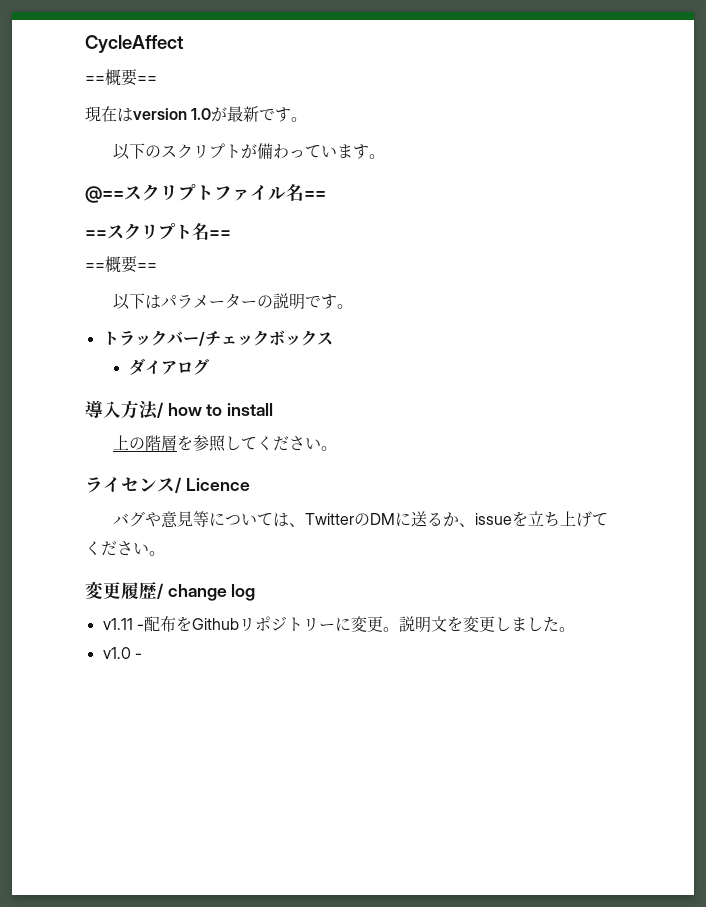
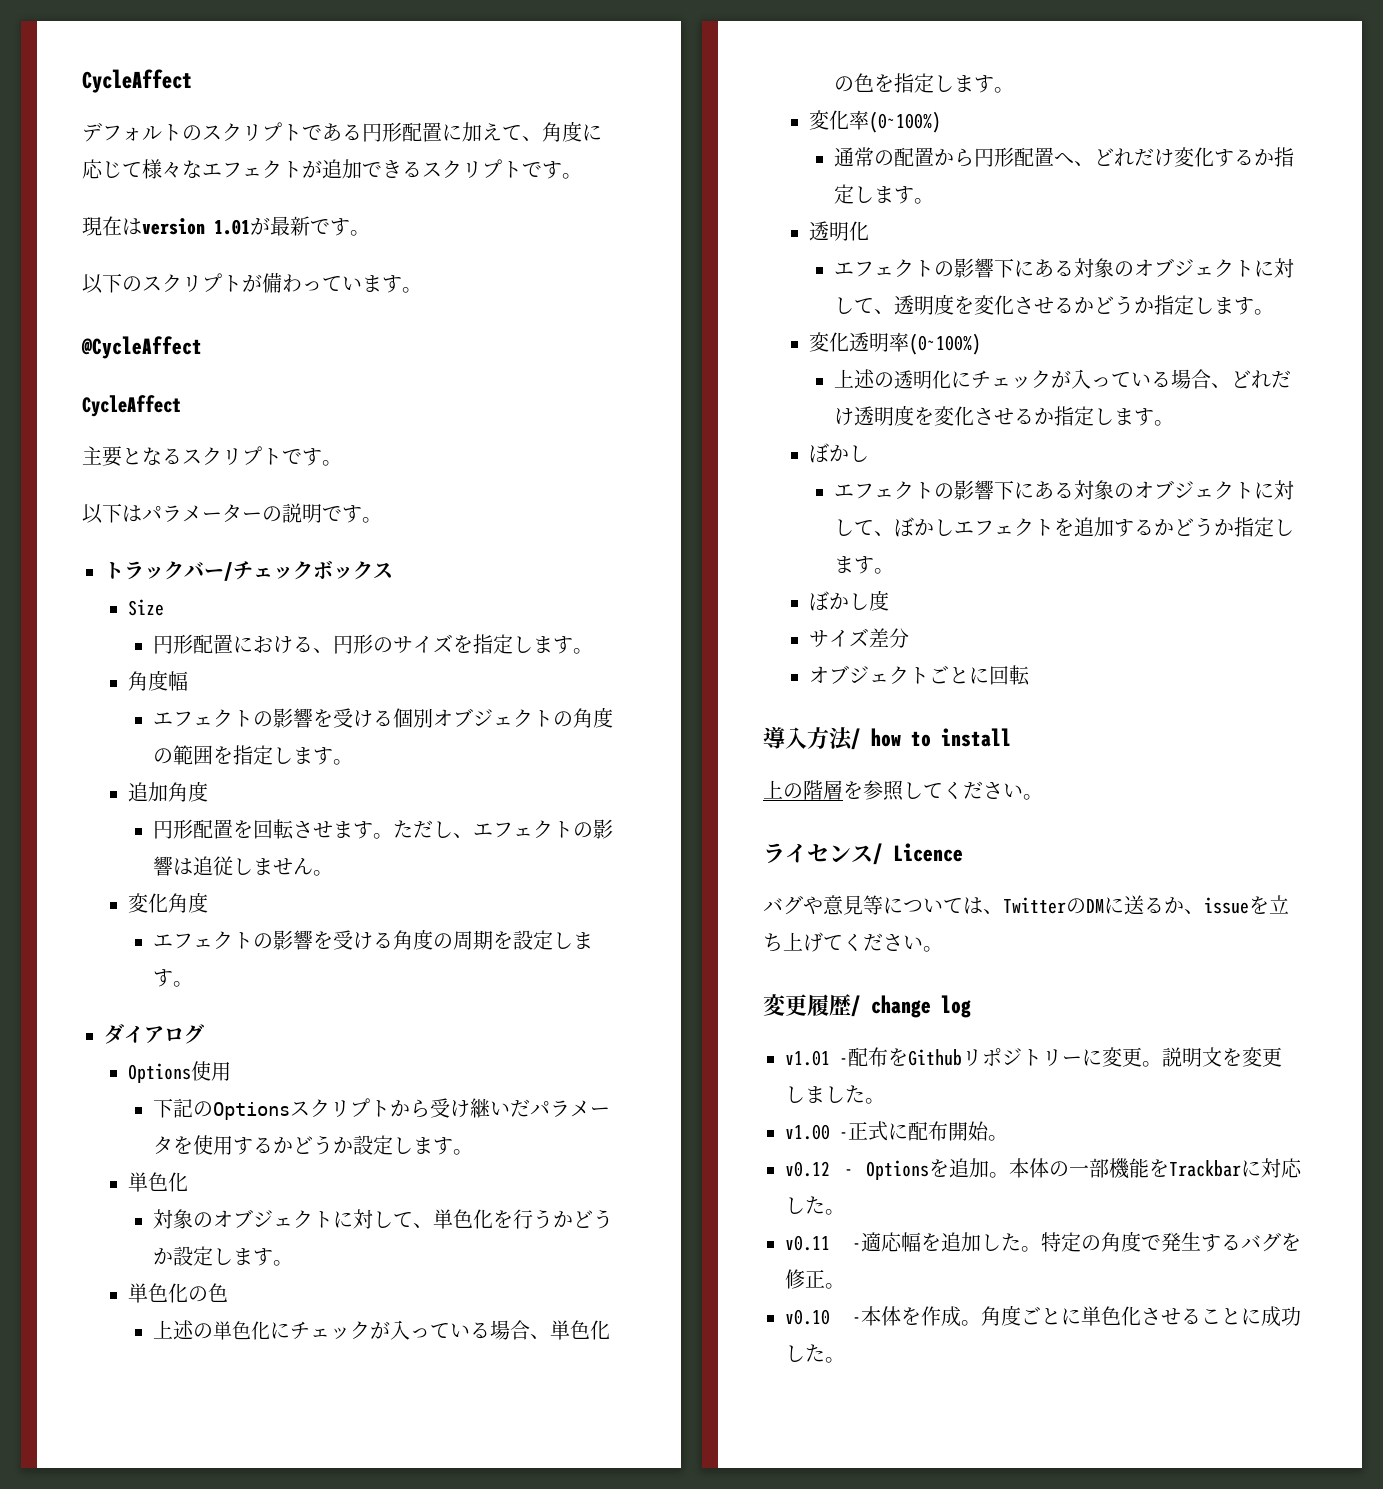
[85,35,184,53] [85,69,157,86] CycleAffect // ==概要== -> [82,69,192,93] [82,121,602,142] [82,159,582,179] CycleAffect // デフォルトのスクリプトである円形配置に加えて、角度に応じて様々なエフェクトが追加できるスクリプトです。
[191,108,212,120] 1.0 -> [214,219,250,235] 1.01
[85,184,326,203] [85,223,231,240] [85,256,157,273] @==スクリプトファイル名== // ==スクリプト名== // ==概要== -> [81,336,202,359] [82,395,181,417] [82,446,342,467] @CycleAffect // CycleAffect // 主要となるスクリプトです。
[128,358,209,375] ダイアログ -> [128,599,165,616] [152,634,593,654] [128,670,189,691] [152,707,613,728] [152,745,353,765] [128,781,209,802] [152,819,613,840] [152,856,333,876] [128,892,209,913] [152,929,593,950] [152,969,193,987] [104,1024,204,1044] [128,1061,232,1083] [152,1098,610,1120] [152,1135,473,1155] [128,1172,189,1192] [152,1209,613,1229] [152,1246,293,1266] [128,1283,229,1303] [152,1320,610,1340] [833,73,1014,93] [809,110,942,133] [833,147,1294,167] [833,184,934,204] [809,221,870,241] [833,258,1294,278] [833,294,1274,315] [809,332,982,355] [833,369,1291,389] [833,405,1174,426] [809,443,870,463] [833,480,1294,500] [833,517,1294,537] [833,556,894,574] [809,590,890,611] [809,628,910,648] [809,665,1031,686] Size // 円形配置における、円形のサイズを指定します。 // 角度幅 // エフェクトの影響を受ける個別オブジェクトの角度の範囲を指定します。 // 追加角度 // 円形配置を回転させます。ただし、エフェクトの影響は追従しません。 // 変化角度 // エフェクトの影響を受ける角度の周期を設定します。 // ダイアログ // Options使用 // 下記のOptionsスクリプトから受け継いだパラメータを使用するかどうか設定します。 // 単色化 // 対象のオブジェクトに対して、単色化を行うかどうか設定します。 // 単色化の色 // 上述の単色化にチェックが入っている場合、単色化の色を指定します。 // 変化率(0~100%) // 通常の配置から円形配置へ、どれだけ変化するか指定します。 // 透明化 // エフェクトの影響下にある対象のオブジェクトに対して、透明度を変化させるかどうか指定します。 // 変化透明率(0~100%) // 上述の透明化にチェックが入っている場合、どれだけ透明度を変化させるか指定します。 // ぼかし // エフェクトの影響下にある対象のオブジェクトに対して、ぼかしエフェクトを追加するかどうか指定します。 // ぼかし度 // サイズ差分 // オブジェクトごとに回転
[102,618,133,630] v1.11 -> [785,1050,830,1066] v1.01
[102,647,142,659] v1.0 - -> [785,1121,1008,1141] [785,1158,1302,1180] [785,1196,845,1215] [785,1231,1301,1252] [785,1269,845,1289] [785,1305,1301,1327] [785,1344,845,1363] v1.00 -正式に配布開始。 // v0.12 - Optionsを追加。本体の一部機能をTrackbarに対応した。 // v0.11 -適応幅を追加した。特定の角度で発生するバグを修正。 // v0.10 -本体を作成。角度ごとに単色化させることに成功した。

